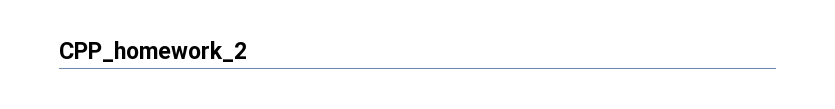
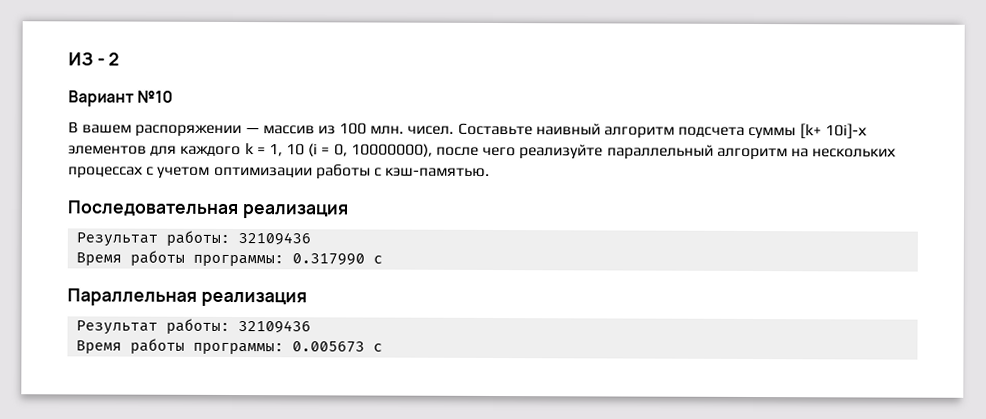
[59,41,247,62] CPP_homework_2 -> [68,52,120,66] [68,90,174,107] [68,121,867,140] [68,143,897,161] [68,164,491,180] [67,200,349,219] [76,230,312,247] [76,250,384,267] [67,288,307,307] [76,318,312,335] [76,338,384,355] ИЗ - 2 // Вариант №10 // В вашем распоряжении — массив из 100 млн. чисел. Составьте наивный алгоритм подсчета суммы [k+ 10i]-х элементов для каждого k = 1, 10 (i = 0, 10000000), после чего реализуйте параллельный алгоритм на нескольких процессах с учетом оптимизации работы с кэш-памятью. // Последовательная реализация // Результат работы: 32109436 // Время работы программы: 0.317990 с // Параллельная реализация // Результат работы: 32109436 // Время работы программы: 0.005673 с

